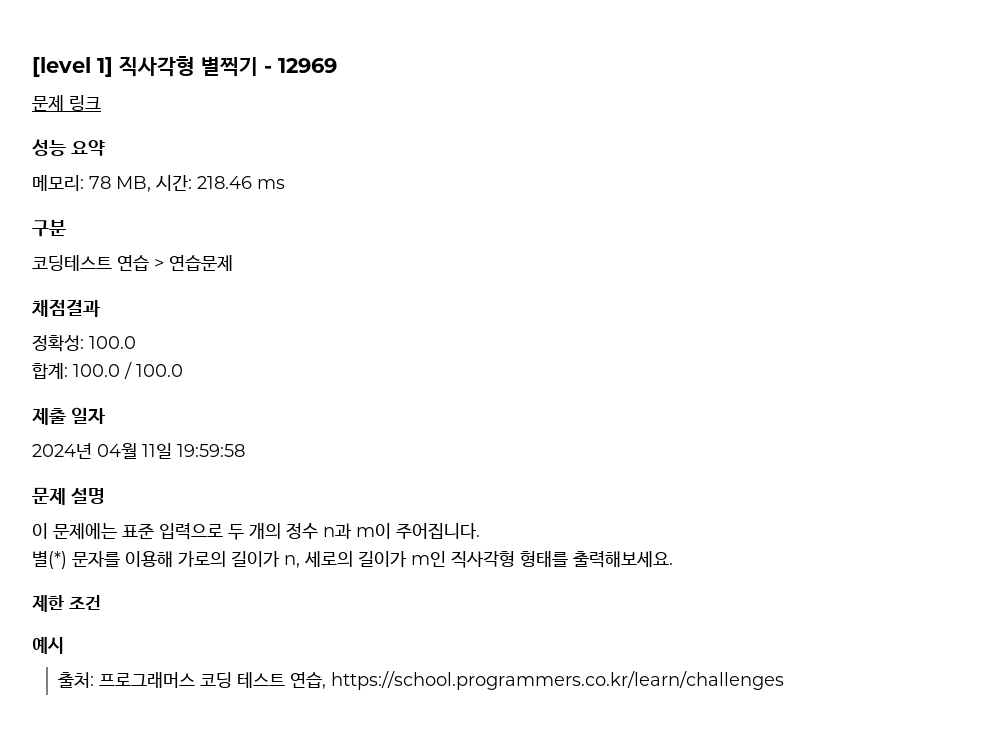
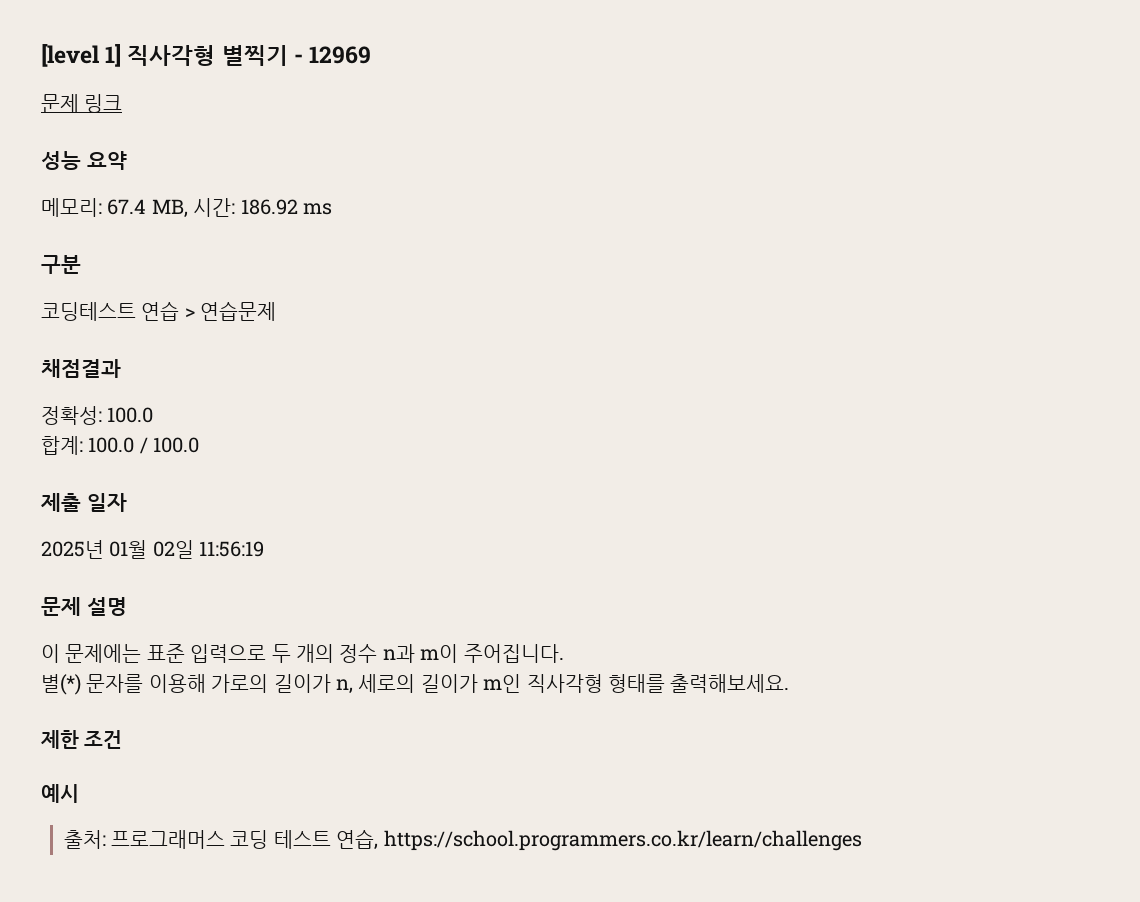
[89,176,111,189] 78 -> [107,199,147,215] 67.4
[197,176,252,189] 218.46 -> [240,199,298,215] 186.92
[32,443,245,459] 2024년 04월 11일 19:59:58 -> [41,540,265,559] 2025년 01월 02일 11:56:19

